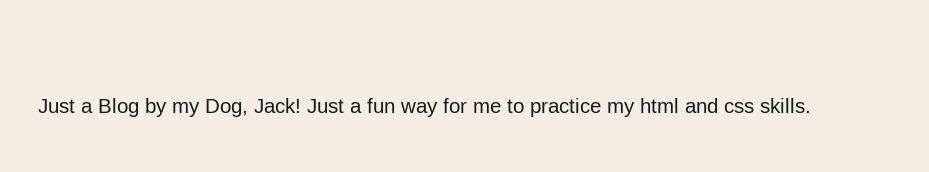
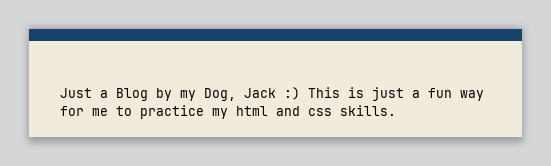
[254,98,344,113] Jack! Just -> [244,87,404,101] Jack :) This is just

